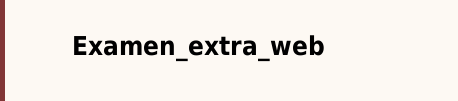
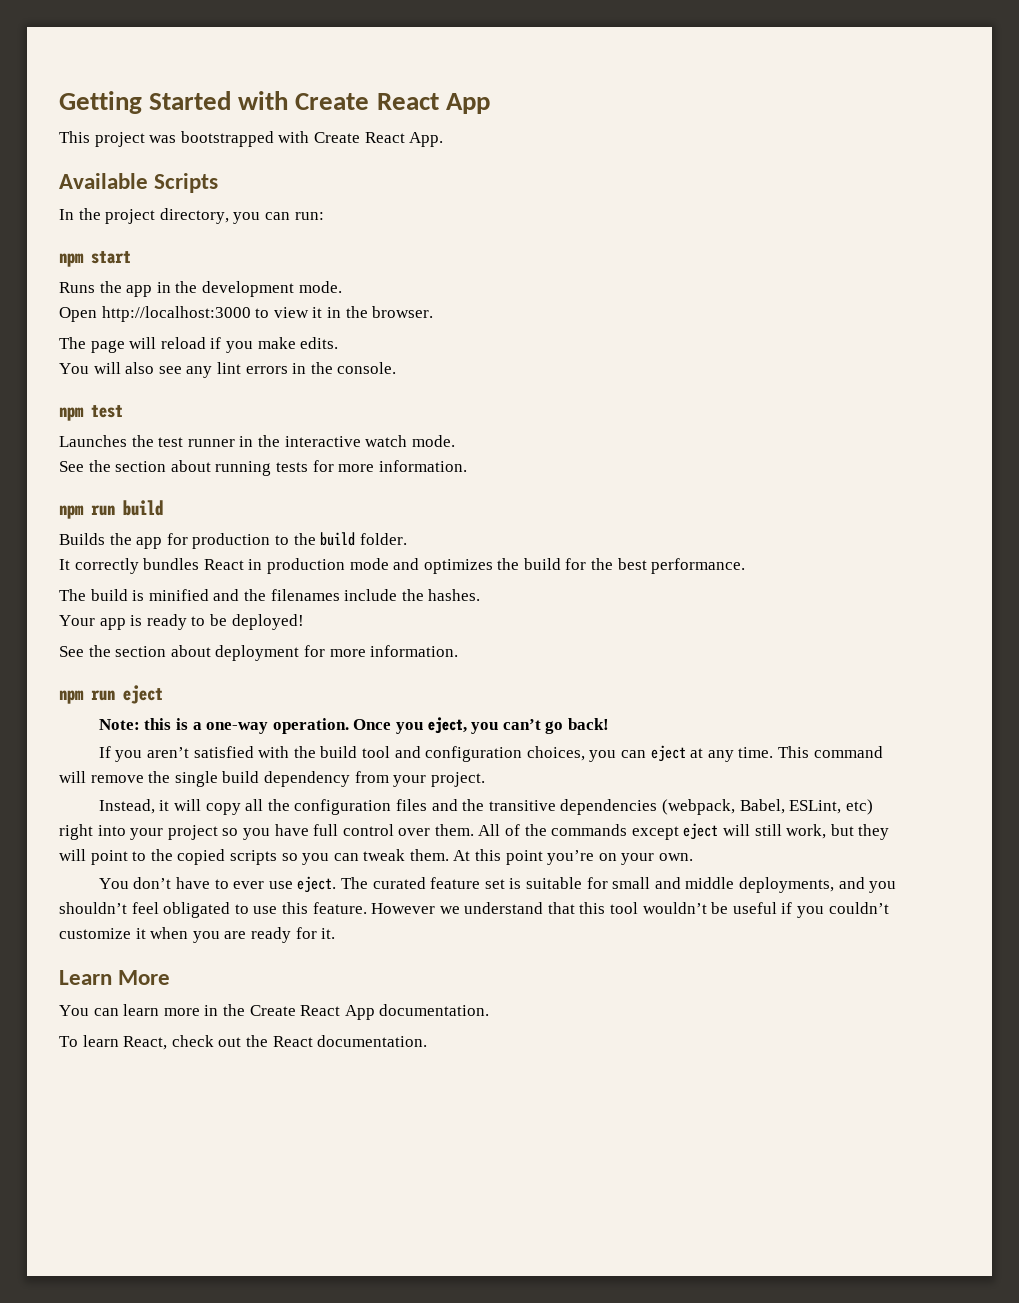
[72,35,325,62] Examen_extra_web -> [59,91,490,114] [59,131,444,147] [59,173,219,193] [59,208,324,224] [59,251,131,267] [59,281,342,297] [59,306,434,322] [59,337,339,353] [59,362,397,378] [59,405,123,421] [59,435,455,447] [59,460,467,476] [59,500,163,519] [59,532,407,549] [59,558,746,574] [59,589,481,601] [59,614,304,630] [59,645,459,661] [59,685,163,704] [98,717,609,734] [98,745,883,762] [59,771,485,787] [98,799,873,815] [59,823,890,840] [59,849,694,865] [98,876,897,893] [59,902,889,918] [59,927,336,943] [59,970,171,985] [59,1004,490,1020] [59,1035,428,1050] Getting Started with Create React App // This project was bootstrapped with Create React App. // Available Scripts // In the project directory, you can run: // npm start // Runs the app in the development mode. // Open http://localhost:3000 to view it in the browser. // The page will reload if you make edits. // You will also see any lint errors in the console. // npm test // Launches the test runner in the interactive watch mode. // See the section about running tests for more information. // npm run build // Builds the app for production to the build folder. // It correctly bundles React in production mode and optimizes the build for the best performance. // The build is minified and the filenames include the hashes. // Your app is ready to be deployed! // See the section about deployment for more information. // npm run eject // Note: this is a one-way operation. Once you eject, you can’t go back! // If you aren’t satisfied with the build tool and configuration choices, you can eject at any time. This command will remove the single build dependency from your project. // Instead, it will copy all the configuration files and the transitive dependencies (webpack, Babel, ESLint, etc) right into your project so you have full control over them. All of the commands except eject will still work, but they will point to the copied scripts so you can tweak them. At this point you’re on your own. // You don’t have to ever use eject. The curated feature set is suitable for small and middle deployments, and you shouldn’t feel obligated to use this feature. However we understand that this tool wouldn’t be useful if you couldn’t customize it when you are ready for it. // Learn More // You can learn more in the Create React App documentation. // To learn React, check out the React documentation.

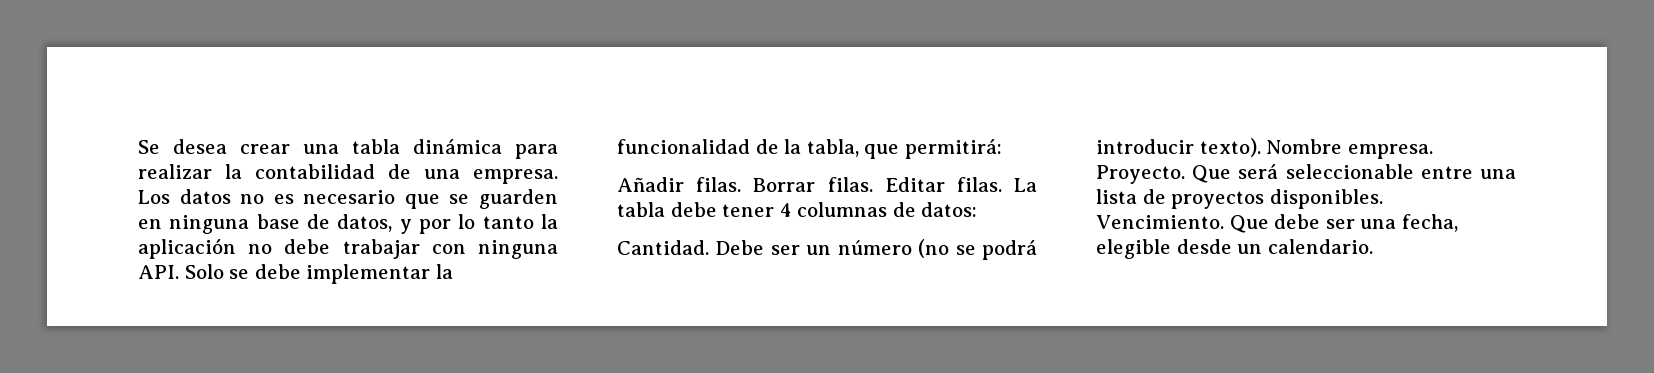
[59,91,490,114] [59,131,444,147] [59,173,219,193] [59,208,324,224] [59,251,131,267] [59,281,342,297] [59,306,434,322] [59,337,339,353] [59,362,397,378] [59,405,123,421] [59,435,455,447] [59,460,467,476] [59,500,163,519] [59,532,407,549] [59,558,746,574] [59,589,481,601] [59,614,304,630] [59,645,459,661] [59,685,163,704] [98,717,609,734] [98,745,883,762] [59,771,485,787] [98,799,873,815] [59,823,890,840] [59,849,694,865] [98,876,897,893] [59,902,889,918] [59,927,336,943] [59,970,171,985] [59,1004,490,1020] [59,1035,428,1050] Getting Started with Create React App // This project was bootstrapped with Create React App. // Available Scripts // In the project directory, you can run: // npm start // Runs the app in the development mode. // Open http://localhost:3000 to view it in the browser. // The page will reload if you make edits. // You will also see any lint errors in the console. // npm test // Launches the test runner in the interactive watch mode. // See the section about running tests for more information. // npm run build // Builds the app for production to the build folder. // It correctly bundles React in production mode and optimizes the build for the best performance. // The build is minified and the filenames include the hashes. // Your app is ready to be deployed! // See the section about deployment for more information. // npm run eject // Note: this is a one-way operation. Once you eject, you can’t go back! // If you aren’t satisfied with the build tool and configuration choices, you can eject at any time. This command will remove the single build dependency from your project. // Instead, it will copy all the configuration files and the transitive dependencies (webpack, Babel, ESLint, etc) right into your project so you have full control over them. All of the commands except eject will still work, but they will point to the copied scripts so you can tweak them. At this point you’re on your own. // You don’t have to ever use eject. The curated feature set is suitable for small and middle deployments, and you shouldn’t feel obligated to use this feature. However we understand that this tool wouldn’t be useful if you couldn’t customize it when you are ready for it. // Learn More // You can learn more in the Create React App documentation. // To learn React, check out the React documentation. -> [138,139,558,159] [138,164,558,184] [138,189,558,209] [138,214,558,234] [138,238,558,259] [138,264,453,284] [617,139,1002,159] [617,177,1037,192] [617,202,978,217] [617,239,1037,260] [1096,138,1433,159] [1096,164,1516,184] [1096,189,1383,209] [1096,214,1458,233] [1096,239,1373,259] Se desea crear una tabla dinámica para realizar la contabilidad de una empresa. Los datos no es necesario que se guarden en ninguna base de datos, y por lo tanto la aplicación no debe trabajar con ninguna API. Solo se debe implementar la funcionalidad de la tabla, que permitirá: // Añadir filas. Borrar filas. Editar filas. La tabla debe tener 4 columnas de datos: // Cantidad. Debe ser un número (no se podrá introducir texto). Nombre empresa. Proyecto. Que será seleccionable entre una lista de proyectos disponibles. Vencimiento. Que debe ser una fecha, elegible desde un calendario.

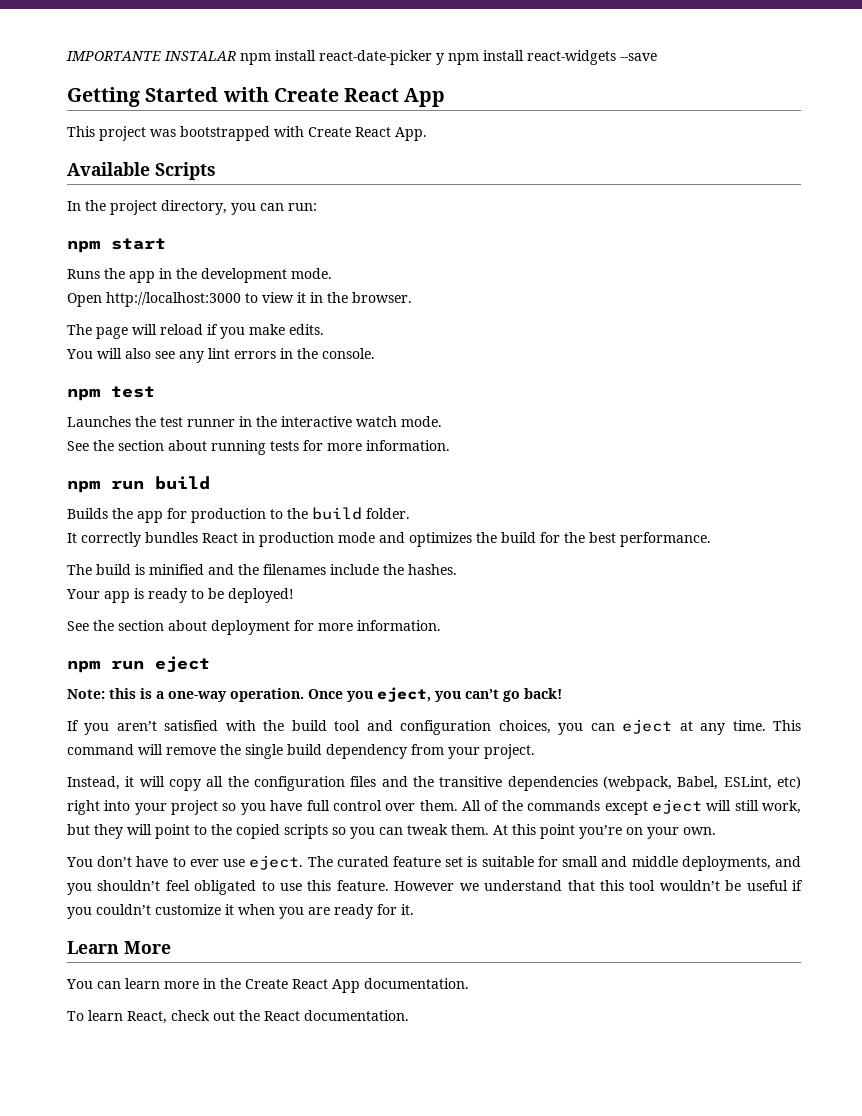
[138,139,558,159] [138,164,558,184] [138,189,558,209] [138,214,558,234] [138,238,558,259] [138,264,453,284] [617,139,1002,159] [617,177,1037,192] [617,202,978,217] [617,239,1037,260] [1096,138,1433,159] [1096,164,1516,184] [1096,189,1383,209] [1096,214,1458,233] [1096,239,1373,259] Se desea crear una tabla dinámica para realizar la contabilidad de una empresa. Los datos no es necesario que se guarden en ninguna base de datos, y por lo tanto la aplicación no debe trabajar con ninguna API. Solo se debe implementar la funcionalidad de la tabla, que permitirá: // Añadir filas. Borrar filas. Editar filas. La tabla debe tener 4 columnas de datos: // Cantidad. Debe ser un número (no se podrá introducir texto). Nombre empresa. Proyecto. Que será seleccionable entre una lista de proyectos disponibles. Vencimiento. Que debe ser una fecha, elegible desde un calendario. -> [66,50,657,65] [67,87,446,107] [67,126,427,141] [67,162,216,180] [67,200,317,215] [67,238,166,253] [67,268,332,283] [67,292,412,307] [67,324,324,339] [66,348,375,363] [67,386,155,401] [67,416,442,427] [67,440,450,455] [67,476,210,493] [67,507,410,523] [67,532,711,547] [67,564,457,575] [66,588,294,603] [67,620,441,635] [67,656,210,673] [67,687,562,702] [67,719,802,735] [67,744,535,759] [67,776,801,791] [67,799,801,815] [67,824,716,839] [66,855,801,871] [67,880,803,895] [67,904,414,919] [67,941,171,954] [66,978,469,993] [67,1010,409,1024] IMPORTANTE INSTALAR npm install react-date-picker y npm install react-widgets --save // Getting Started with Create React App // This project was bootstrapped with Create React App. // Available Scripts // In the project directory, you can run: // npm start // Runs the app in the development mode. // Open http://localhost:3000 to view it in the browser. // The page will reload if you make edits. // You will also see any lint errors in the console. // npm test // Launches the test runner in the interactive watch mode. // See the section about running tests for more information. // npm run build // Builds the app for production to the build folder. // It correctly bundles React in production mode and optimizes the build for the best performance. // The build is minified and the filenames include the hashes. // Your app is ready to be deployed! // See the section about deployment for more information. // npm run eject // Note: this is a one-way operation. Once you eject, you can’t go back! // If you aren’t satisfied with the build tool and configuration choices, you can eject at any time. This command will remove the single build dependency from your project. // Instead, it will copy all the configuration files and the transitive dependencies (webpack, Babel, ESLint, etc) right into your project so you have full control over them. All of the commands except eject will still work, but they will point to the copied scripts so you can tweak them. At this point you’re on your own. // You don’t have to ever use eject. The curated feature set is suitable for small and middle deployments, and you shouldn’t feel obligated to use this feature. However we understand that this tool wouldn’t be useful if you couldn’t customize it when you are ready for it. // Learn More // You can learn more in the Create React App documentation. // To learn React, check out the React documentation.

